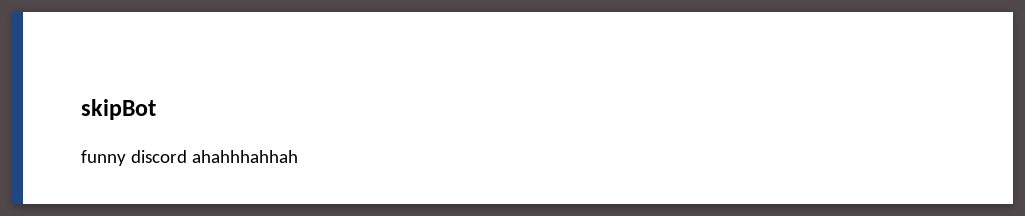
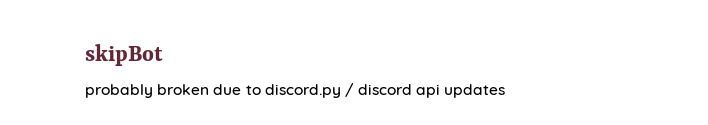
[81,150,298,166] funny discord ahahhhahhah -> [85,83,506,98] probably broken due to discord.py / discord api updates

